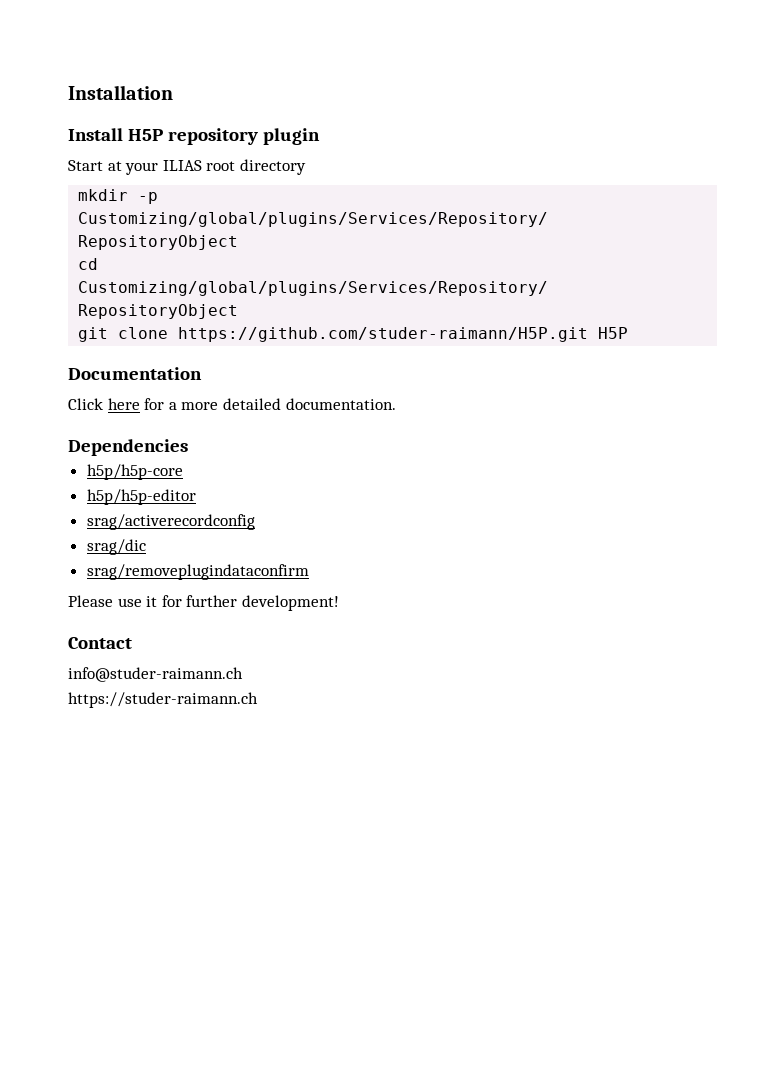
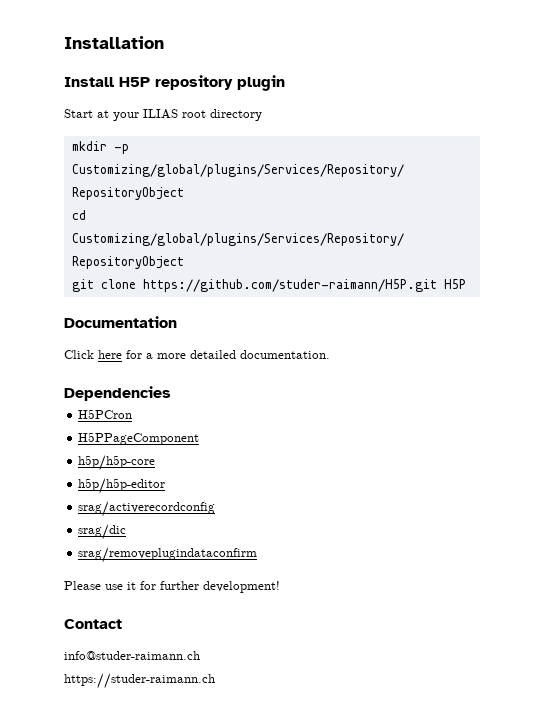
(188, 447) none -> [78,409,133,419] [78,432,200,445] // H5PCron // H5PPageComponent

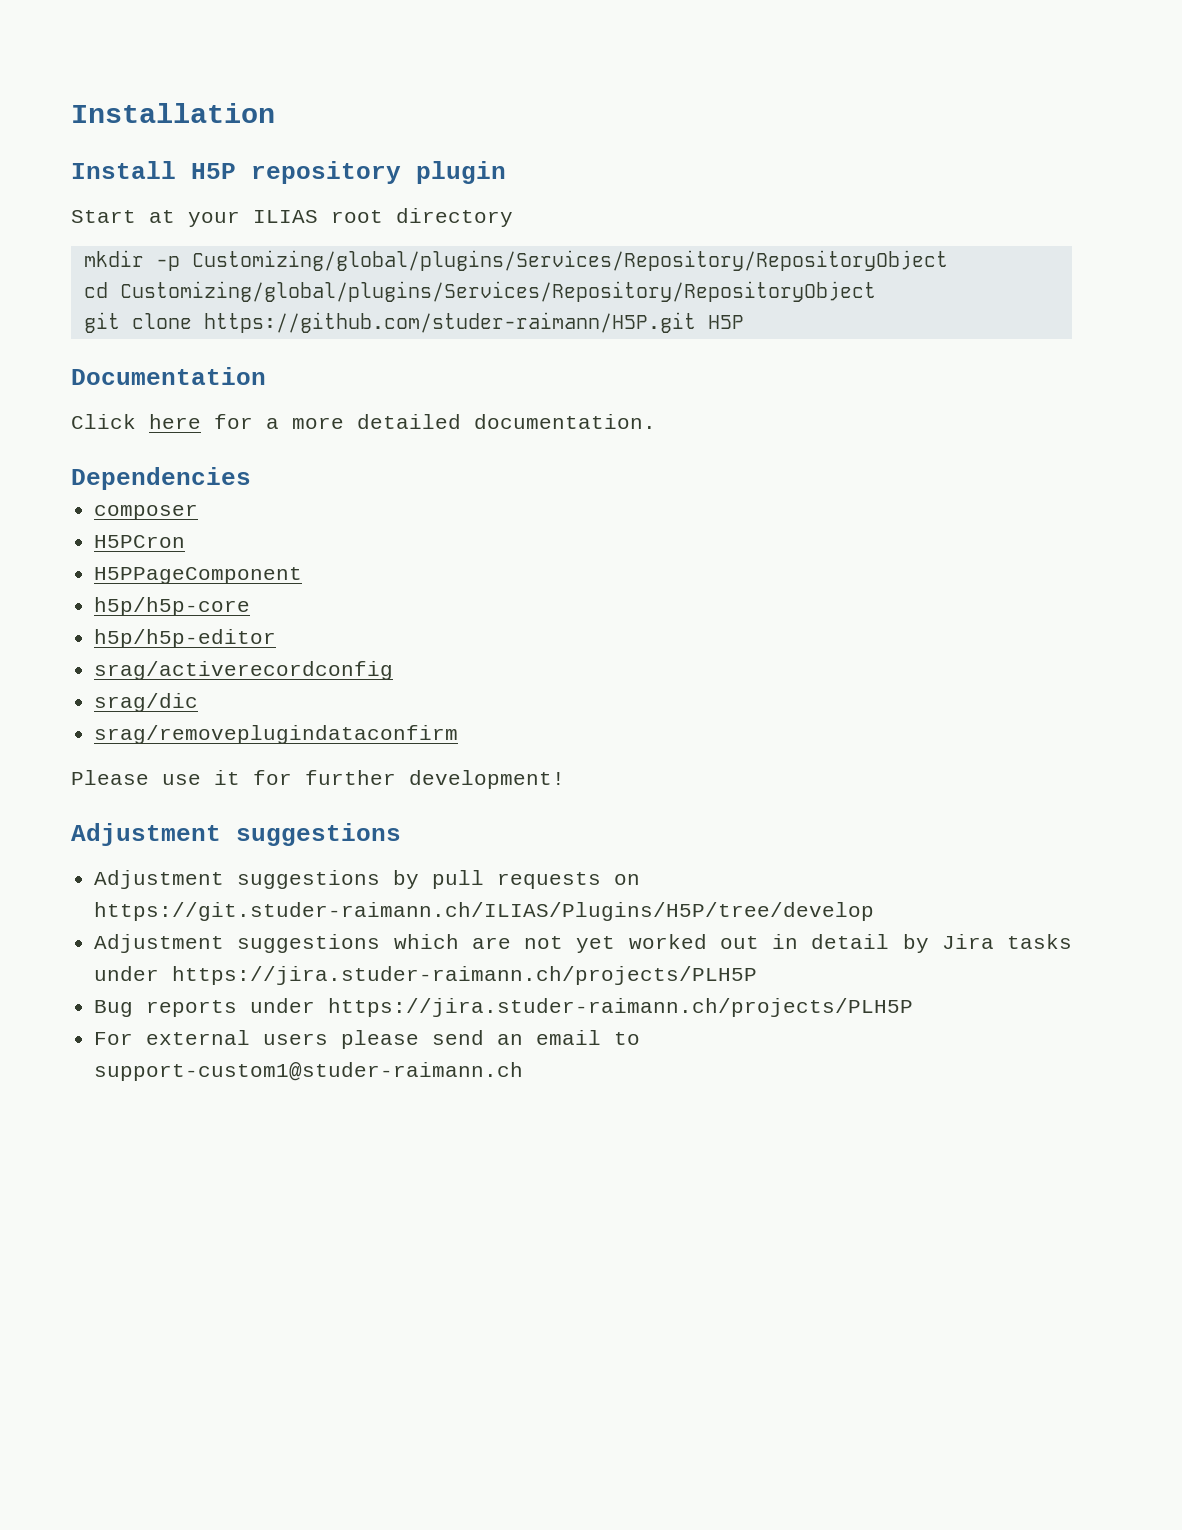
(171, 393) none -> [94,504,199,520] // composer
[64,619,122,629] [64,651,200,660] [64,673,215,689] Contact // info@studer-raimann.ch // https://studer-raimann.ch -> [71,823,401,846] [94,870,641,889] [94,902,875,921] [94,934,1072,953] [94,966,758,985] [94,998,914,1017] [94,1030,641,1049] [94,1062,524,1081] Adjustment suggestions // Adjustment suggestions by pull requests on https://git.studer-raimann.ch/ILIAS/Plugins/H5P/tree/develop // Adjustment suggestions which are not yet worked out in detail by Jira tasks under https://jira.studer-raimann.ch/projects/PLH5P // Bug reports under https://jira.studer-raimann.ch/projects/PLH5P // For external users please send an email to support-custom1@studer-raimann.ch

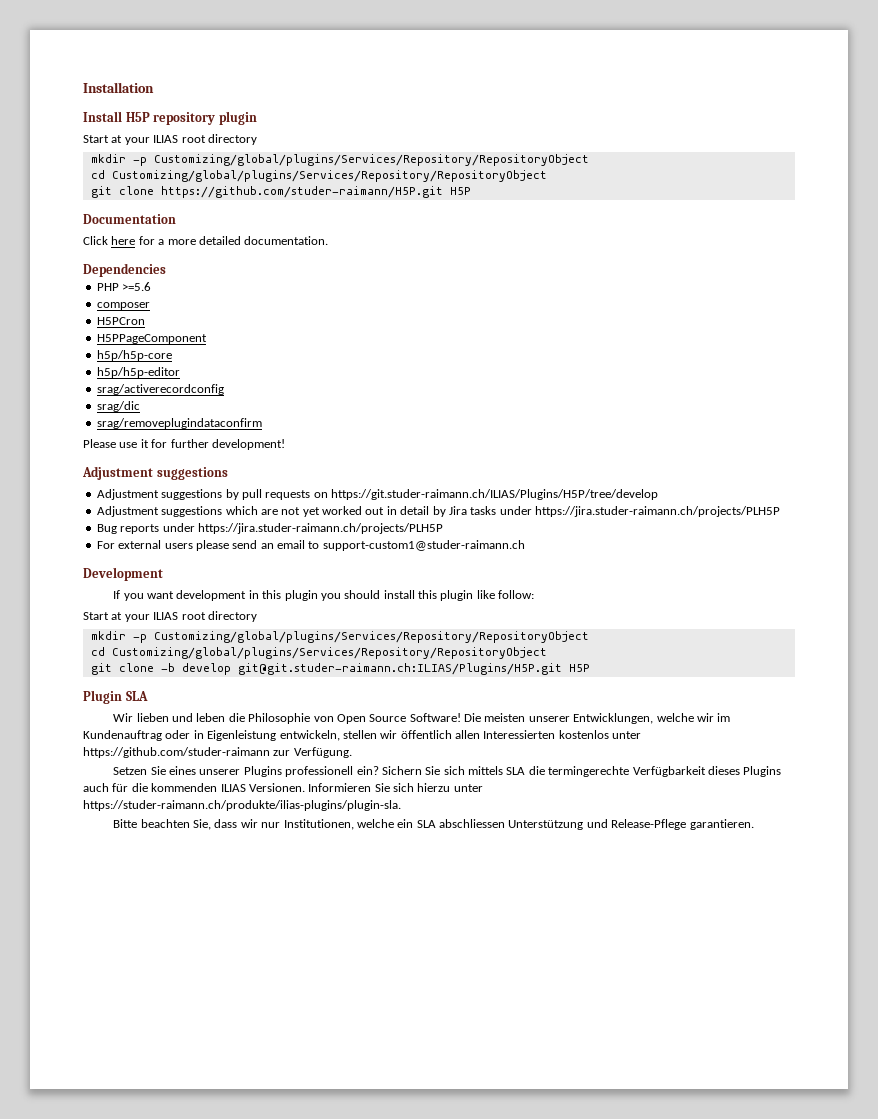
(251, 478) none -> [96,282,152,291] // PHP >=5.6
(524, 1071) none -> [83,567,163,581] [113,590,535,601] [83,611,257,622] [90,631,589,643] [90,647,547,659] [90,663,590,675] [83,690,148,704] [113,713,731,724] [83,730,642,741] [83,747,352,758] [113,766,782,777] [83,783,483,792] [83,800,401,811] [113,819,754,830] // Development // If you want development in this plugin you should install this plugin like follow: // Start at your ILIAS root directory // mkdir -p Customizing/global/plugins/Services/Repository/RepositoryObject // cd Customizing/global/plugins/Services/Repository/RepositoryObject // git clone -b develop git@git.studer-raimann.ch:ILIAS/Plugins/H5P.git H5P // Plugin SLA // Wir lieben und leben die Philosophie von Open Source Software! Die meisten unserer Entwicklungen, welche wir im Kundenauftrag oder in Eigenleistung entwickeln, stellen wir öffentlich allen Interessierten kostenlos unter https://github.com/studer-raimann zur Verfügung. // Setzen Sie eines unserer Plugins professionell ein? Sichern Sie sich mittels SLA die termingerechte Verfügbarkeit dieses Plugins auch für die kommenden ILIAS Versionen. Informieren Sie sich hierzu unter https://studer-raimann.ch/produkte/ilias-plugins/plugin-sla. // Bitte beachten Sie, dass wir nur Institutionen, welche ein SLA abschliessen Unterstützung und Release-Pflege garantieren.

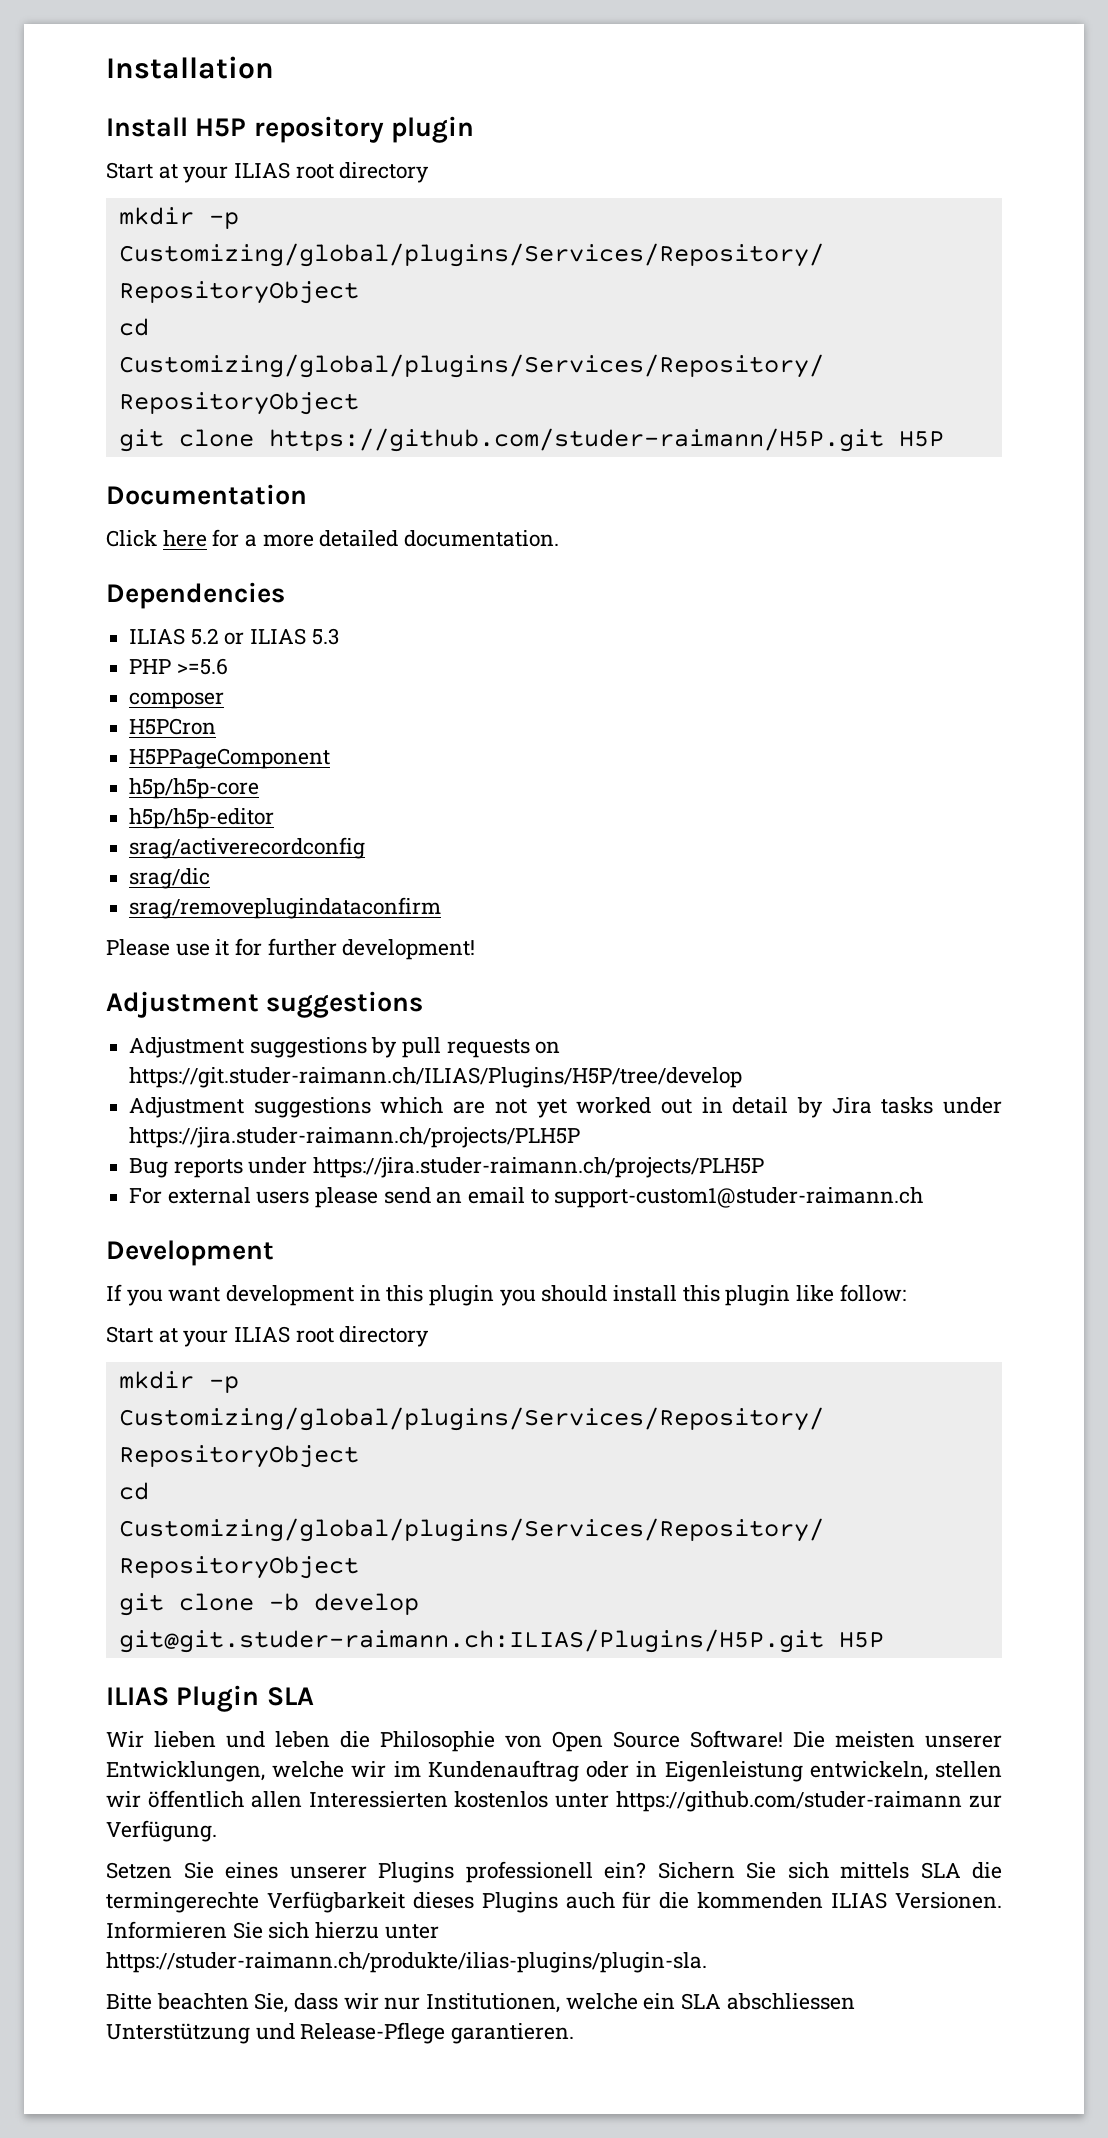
(166, 270) none -> [129,628,339,645] // ILIAS 5.2 or ILIAS 5.3
(590, 668) none -> [106,1687,169,1706] ILIAS

